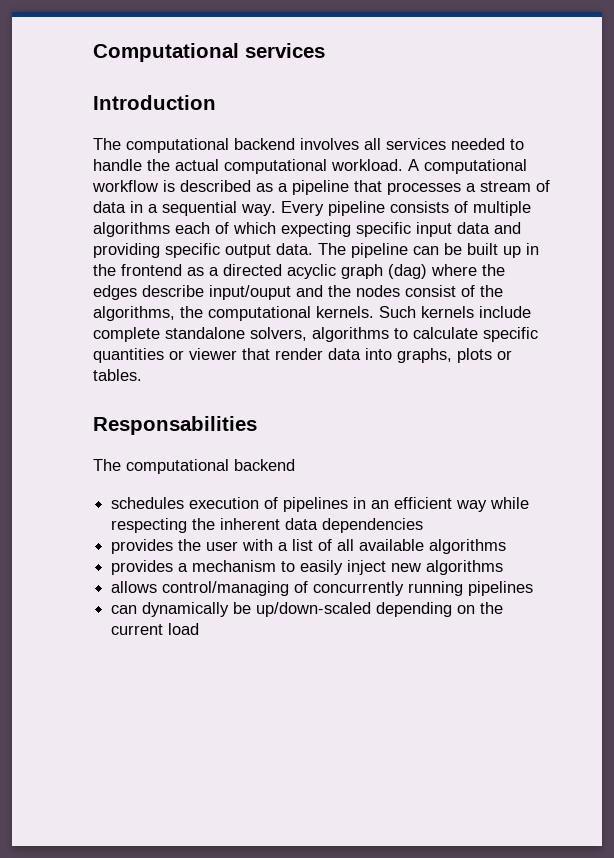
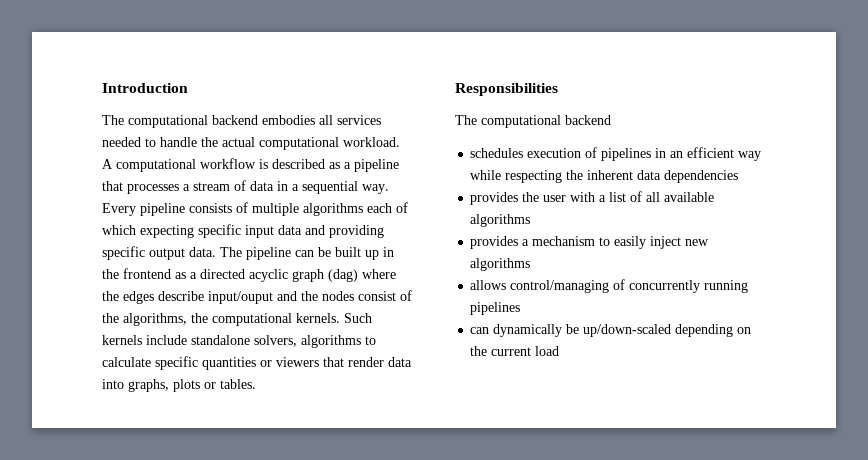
[93,43,325,62] Computational services // -> (102, 88) none
[300,138,359,150] involves -> [262,115,315,125] embodies
[93,327,160,342] complete -> (187, 340) none
[189,348,237,360] viewer -> [276,357,319,367] viewers
[93,416,257,435] Responsabilities -> [455,83,558,96] Responsibilities

